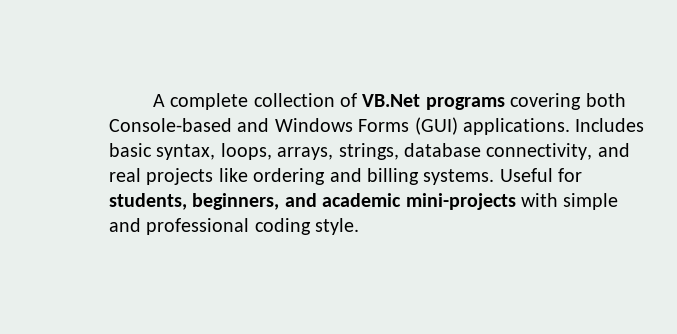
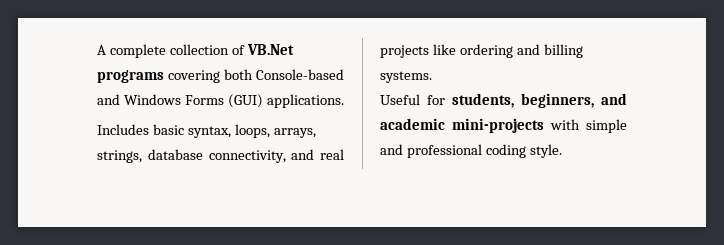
(570, 126) none -> (344, 101) //
(495, 177) none -> (432, 77) //

